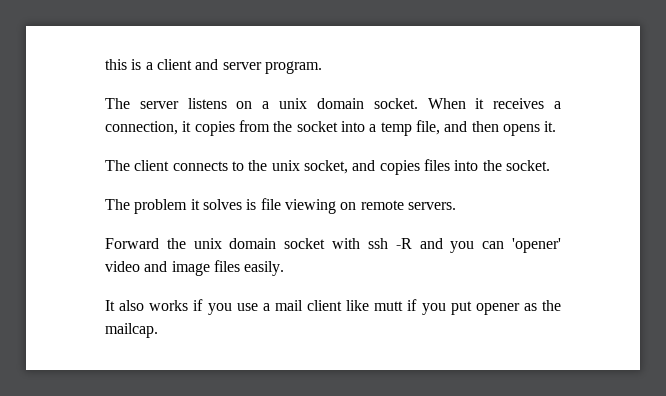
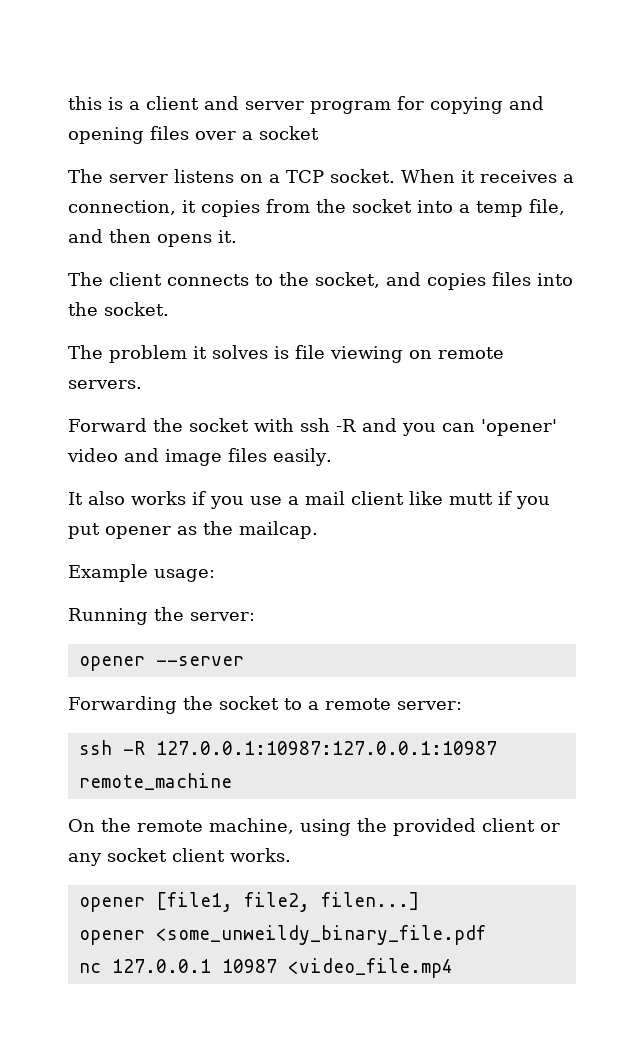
[264,61,322,74] program. -> [310,96,544,114] [68,126,319,144] program for copying and opening files over a socket
[279,98,364,109] unix domain -> [286,170,324,183] TCP
[271,160,300,171] unix -> (309, 279) none
[193,238,277,249] unix domain -> (183, 425) none
(158, 330) none -> [68,564,215,582] [68,607,255,625] [78,656,244,671] [68,696,462,714] [78,740,497,755] [78,773,232,790] [68,818,560,836] [68,848,291,866] [78,892,419,912] [78,925,486,945] [78,958,453,978] // Example usage: // Running the server: // opener --server // Forwarding the socket to a remote server: // ssh -R 127.0.0.1:10987:127.0.0.1:10987 remote_machine // On the remote machine, using the provided client or any socket client works. // opener [file1, file2, filen...] // opener <some_unweildy_binary_file.pdf // nc 127.0.0.1 10987 <video_file.mp4

